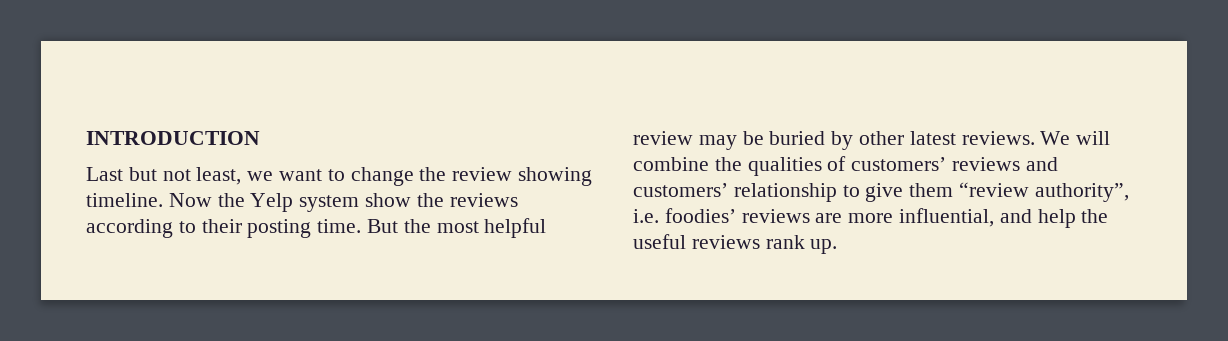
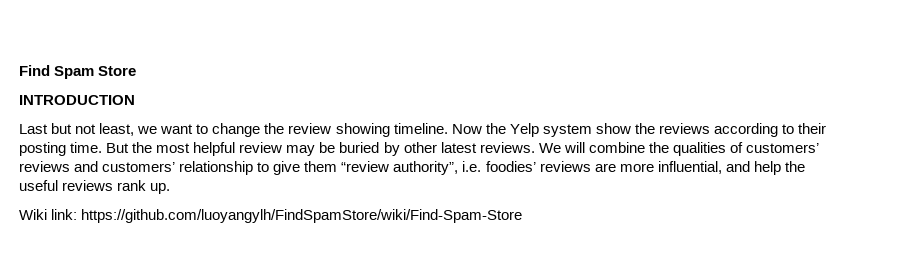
(86, 138) none -> [19,65,137,79] Find Spam Store //
(838, 246) none -> [19,209,523,223] // Wiki link: https://github.com/luoyangylh/FindSpamStore/wiki/Find-Spam-Store

